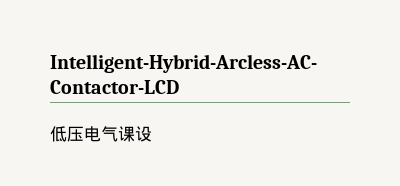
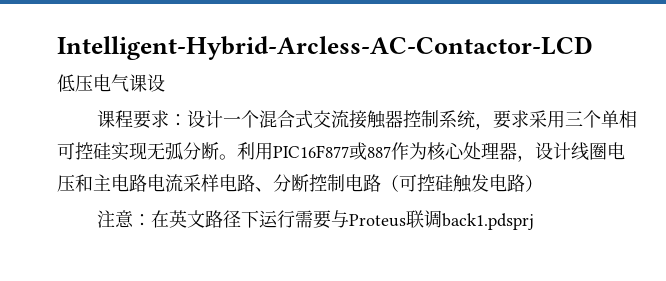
(152, 134) none -> [96,110,637,130] [57,142,625,162] [57,174,543,193] [96,210,534,230] // 课程要求：设计一个混合式交流接触器控制系统，要求采用三个单相可控硅实现无弧分断。利用PIC16F877或887作为核心处理器，设计线圈电压和主电路电流采样电路、分断控制电路（可控硅触发电路） // 注意：在英文路径下运行需要与Proteus联调back1.pdsprj

